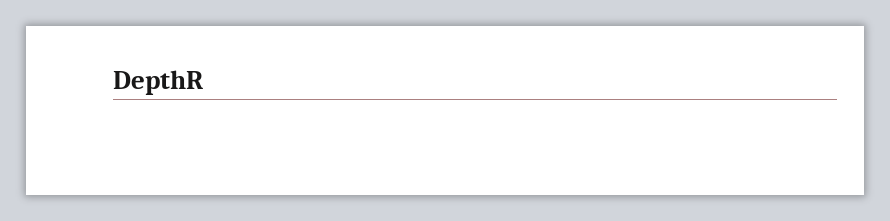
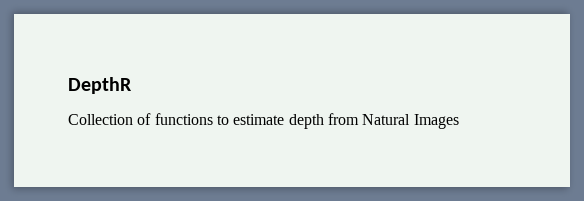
(204, 82) none -> [68,113,459,129] // Collection of functions to estimate depth from Natural Images

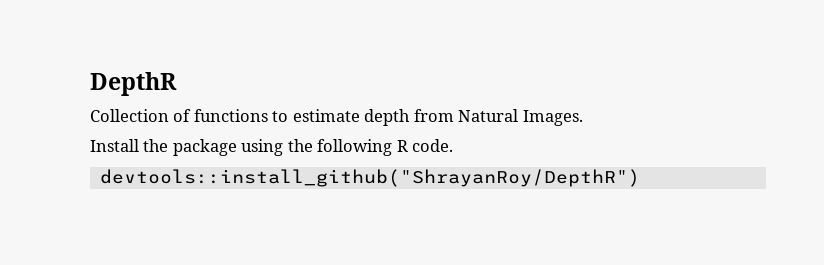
[413,114,459,129] Images -> [522,110,583,126] [90,139,454,156] [99,169,640,187] Images. // Install the package using the following R code. // devtools::install_github("ShrayanRoy/DepthR")

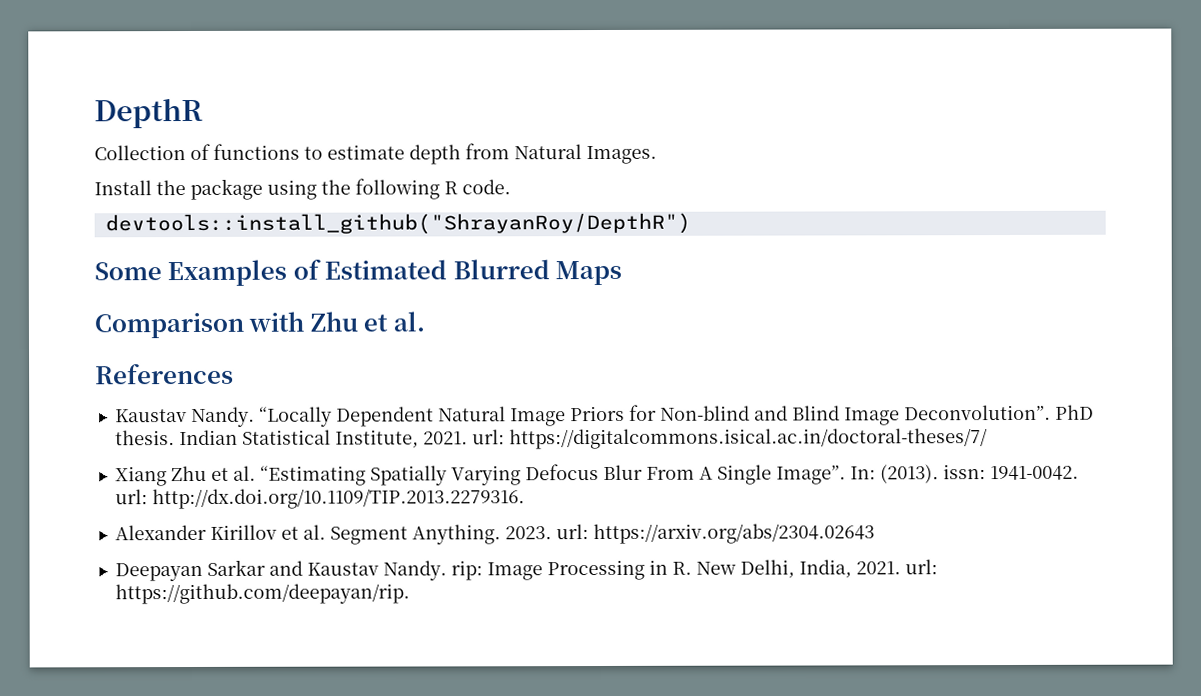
(640, 178) none -> [94,258,623,287] [94,311,425,339] [95,362,234,385] [114,404,1094,428] [114,428,988,450] [114,464,1079,487] [114,488,525,510] [114,523,875,545] [114,559,938,582] [114,583,410,605] // Some Examples of Estimated Blurred Maps // Comparison with Zhu et al. // References // Kaustav Nandy. “Locally Dependent Natural Image Priors for Non-blind and Blind Image Deconvolution”. PhD thesis. Indian Statistical Institute, 2021. url: https://digitalcommons.isical.ac.in/doctoral-theses/7/ // Xiang Zhu et al. “Estimating Spatially Varying Defocus Blur From A Single Image”. In: (2013). issn: 1941-0042. url: http://dx.doi.org/10.1109/TIP.2013.2279316. // Alexander Kirillov et al. Segment Anything. 2023. url: https://arxiv.org/abs/2304.02643 // Deepayan Sarkar and Kaustav Nandy. rip: Image Processing in R. New Delhi, India, 2021. url: https://github.com/deepayan/rip.

